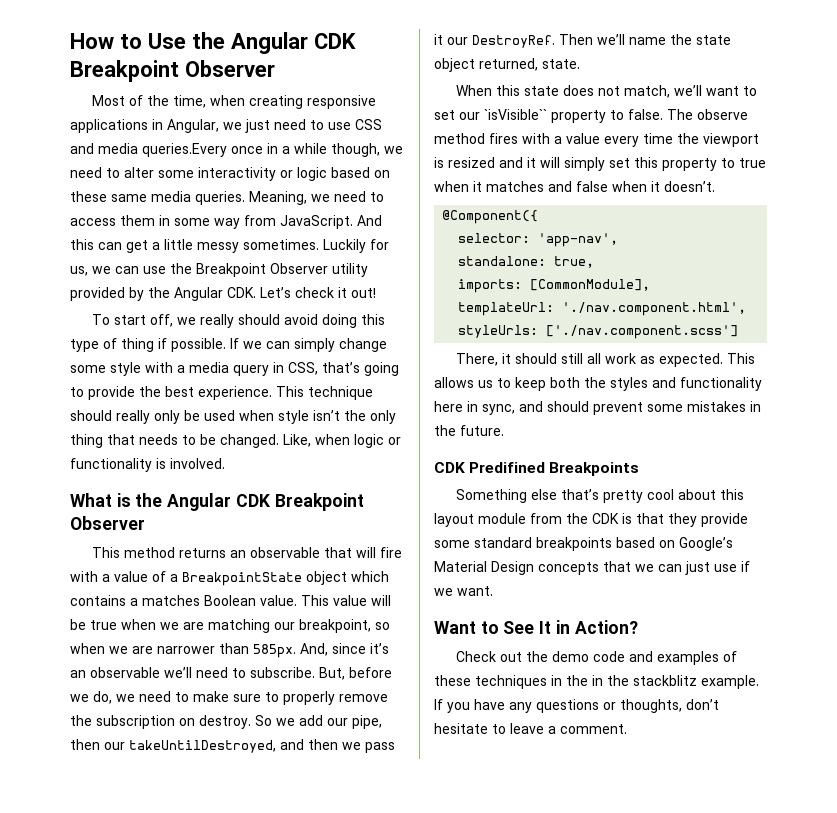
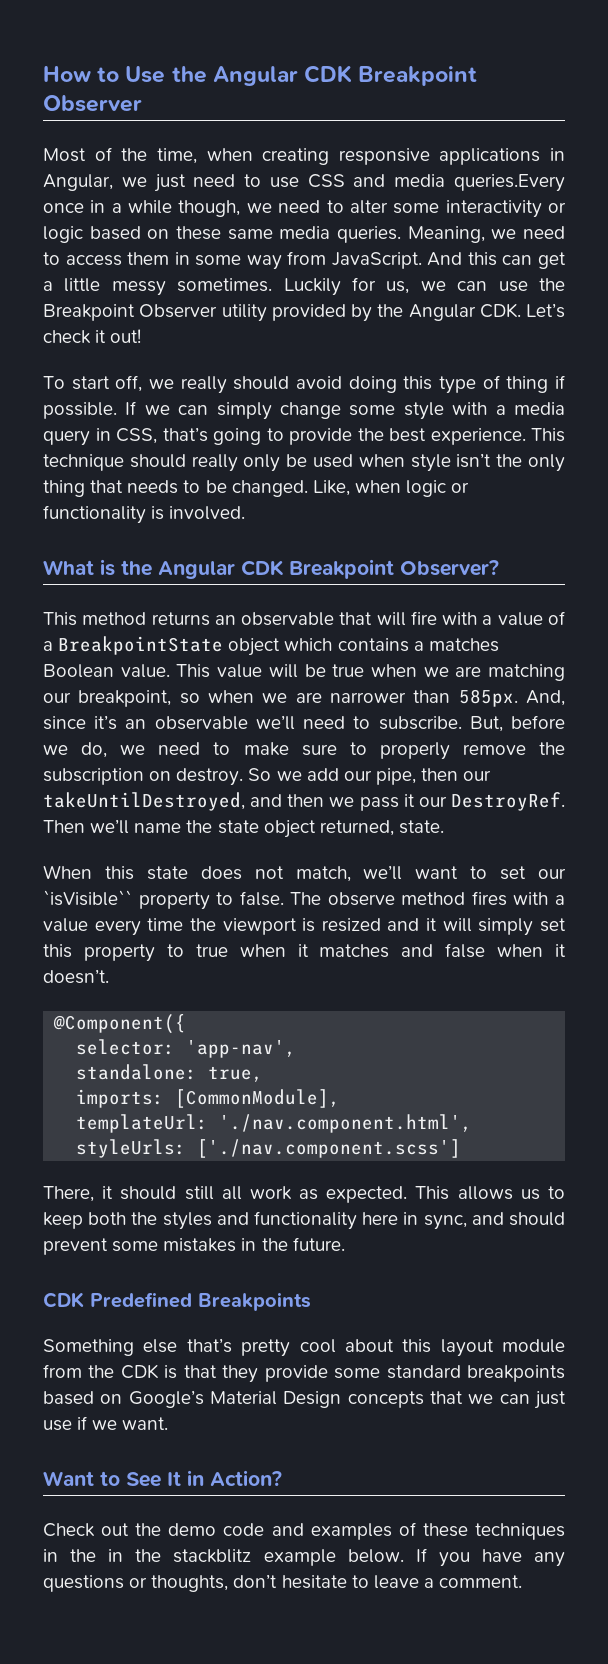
[70,516,145,530] Observer -> [400,560,499,576] Observer?
[469,462,546,473] Predifined -> [90,1292,192,1308] Predefined
[701,675,759,689] example. -> [263,1549,404,1566] example below.

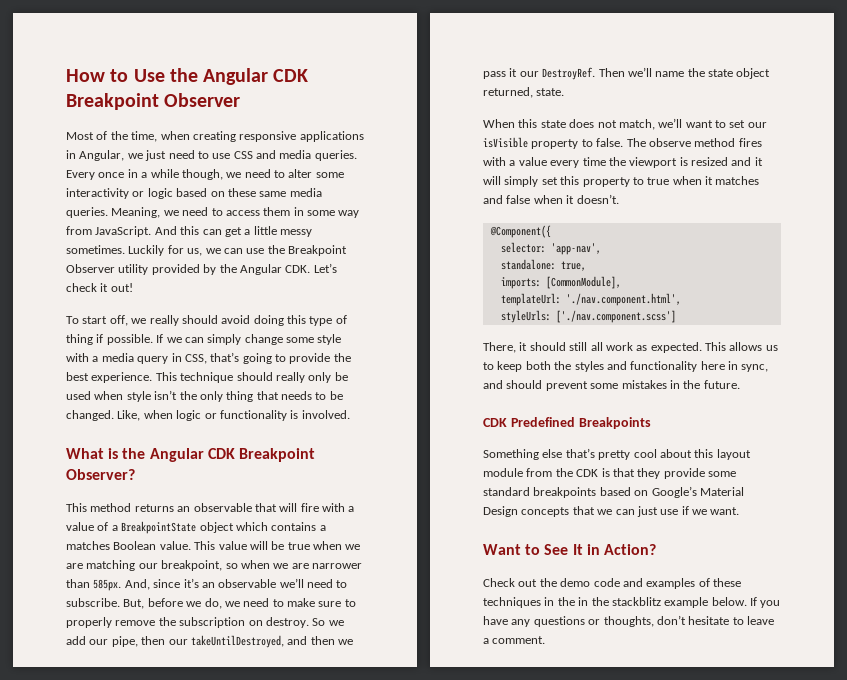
[453,174,565,192] queries.Every -> [314,150,357,161] [66,170,95,180] queries. Every
[43,890,132,906] `isVisible`` -> [483,137,528,148] isVisible

